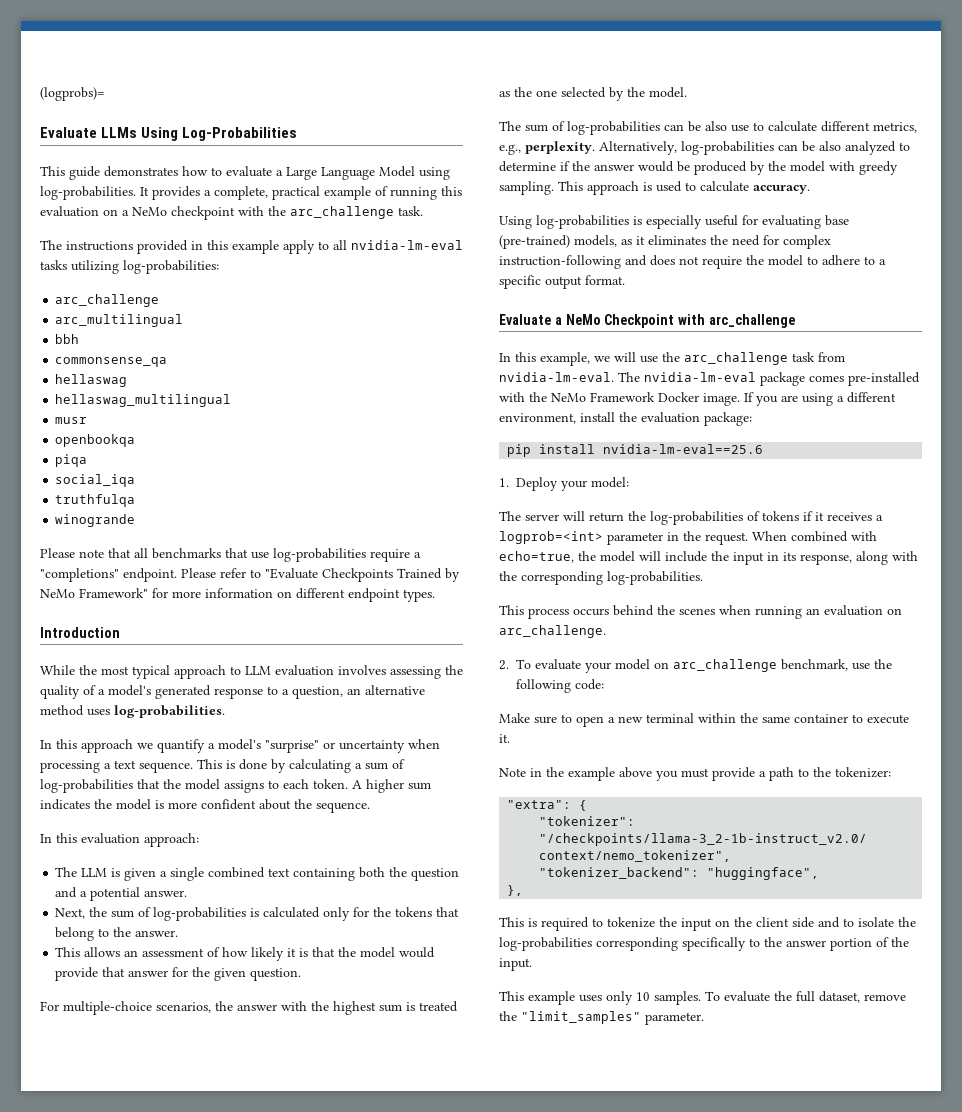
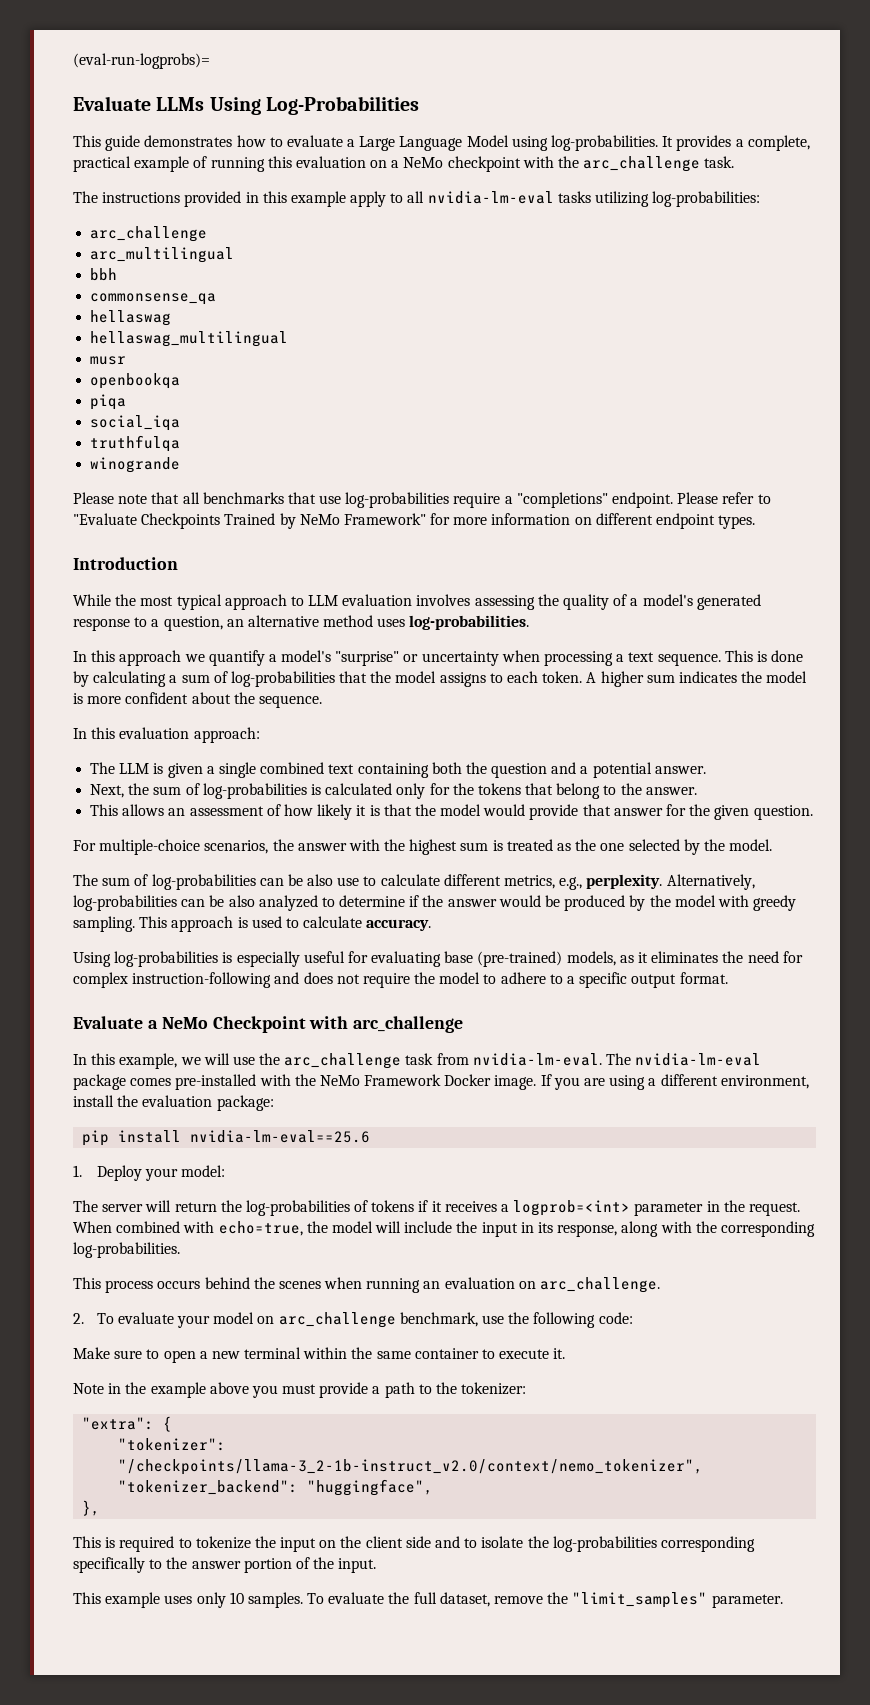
[40,87,105,101] (logprobs)= -> [73,53,210,69] (eval-run-logprobs)=

